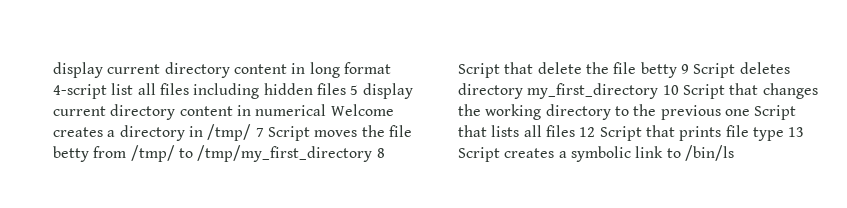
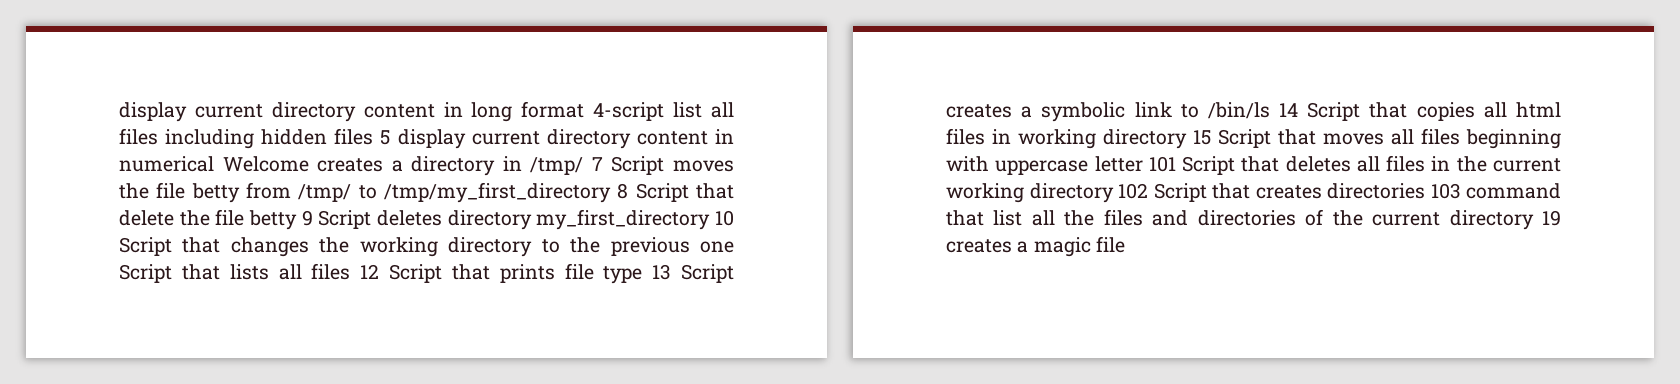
(734, 153) none -> [1279,102,1561,121] [946,128,1561,149] [946,155,1561,175] [946,183,1561,203] [946,209,1561,230] [946,236,1125,257] 14 Script that copies all html files in working directory 15 Script that moves all files beginning with uppercase letter 101 Script that deletes all files in the current working directory 102 Script that creates directories 103 command that list all the files and directories of the current directory 19 creates a magic file

